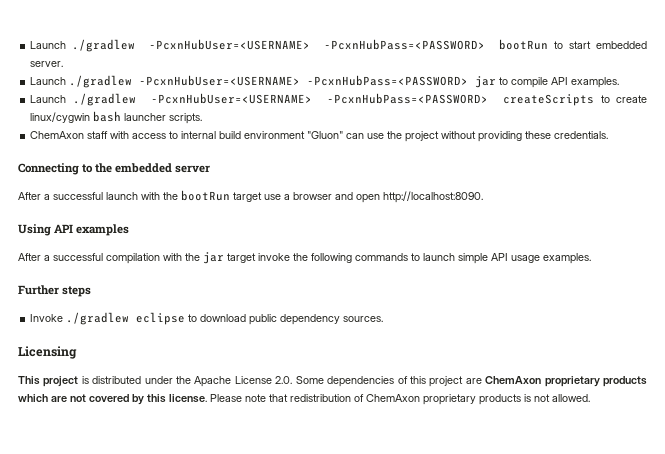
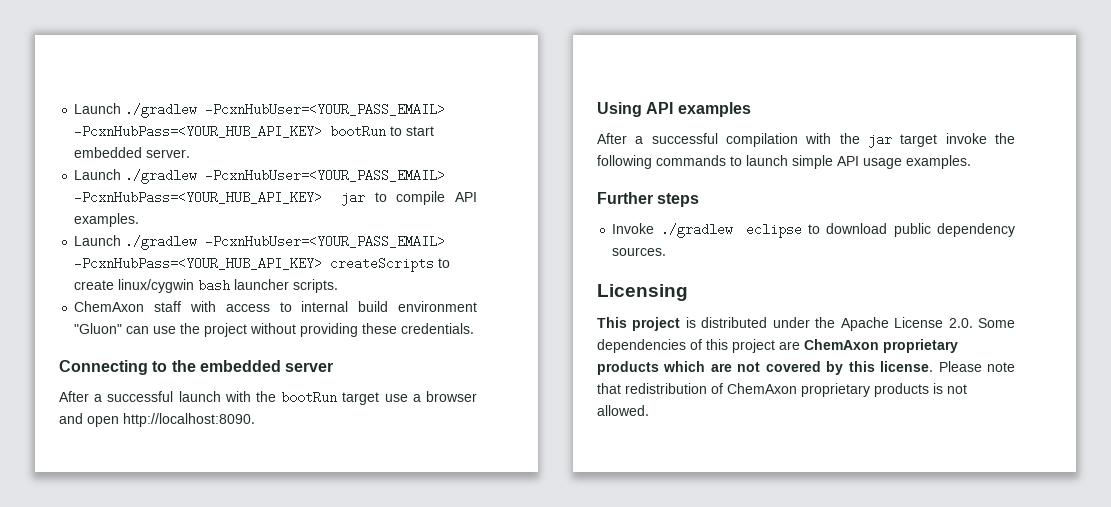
[30,39,486,52] Launch ./gradlew -PcxnHubUser=<USERNAME> -PcxnHubPass=<PASSWORD> -> [74,103,446,118] [74,125,323,138] Launch ./gradlew -PcxnHubUser=<YOUR_PASS_EMAIL> -PcxnHubPass=<YOUR_HUB_API_KEY>
[139,75,469,86] -PcxnHubUser=<USERNAME> -PcxnHubPass=<PASSWORD> -> [205,169,446,182] [74,191,323,204] -PcxnHubUser=<YOUR_PASS_EMAIL> -PcxnHubPass=<YOUR_HUB_API_KEY>
[150,93,488,104] -PcxnHubUser=<USERNAME> -PcxnHubPass=<PASSWORD> -> [205,235,446,248] [74,257,323,270] -PcxnHubUser=<YOUR_PASS_EMAIL> -PcxnHubPass=<YOUR_HUB_API_KEY>

